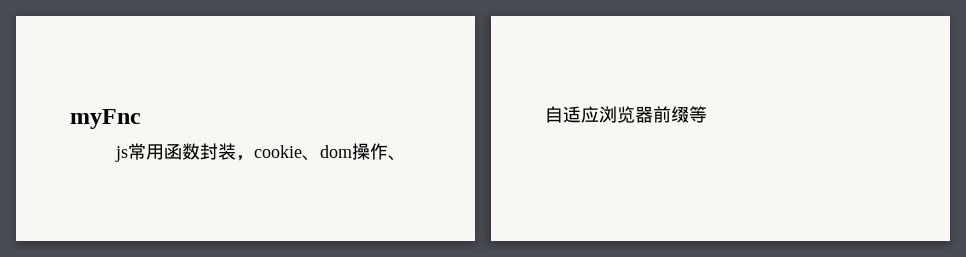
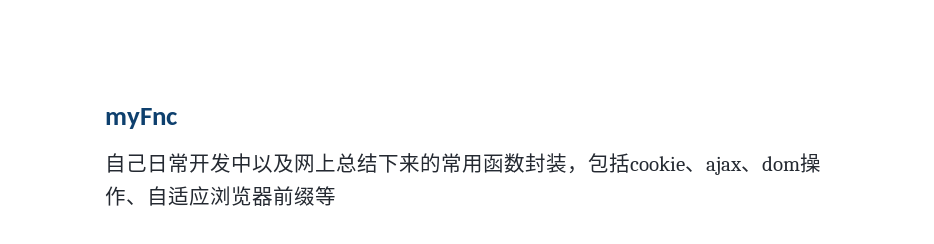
[114,143,302,162] js常用函数封装，cookie -> [105,153,742,175] 自己日常开发中以及网上总结下来的常用函数封装，包括cookie、ajax

